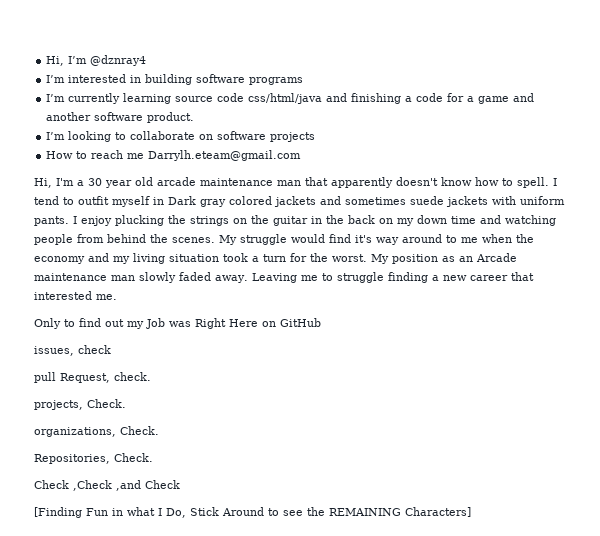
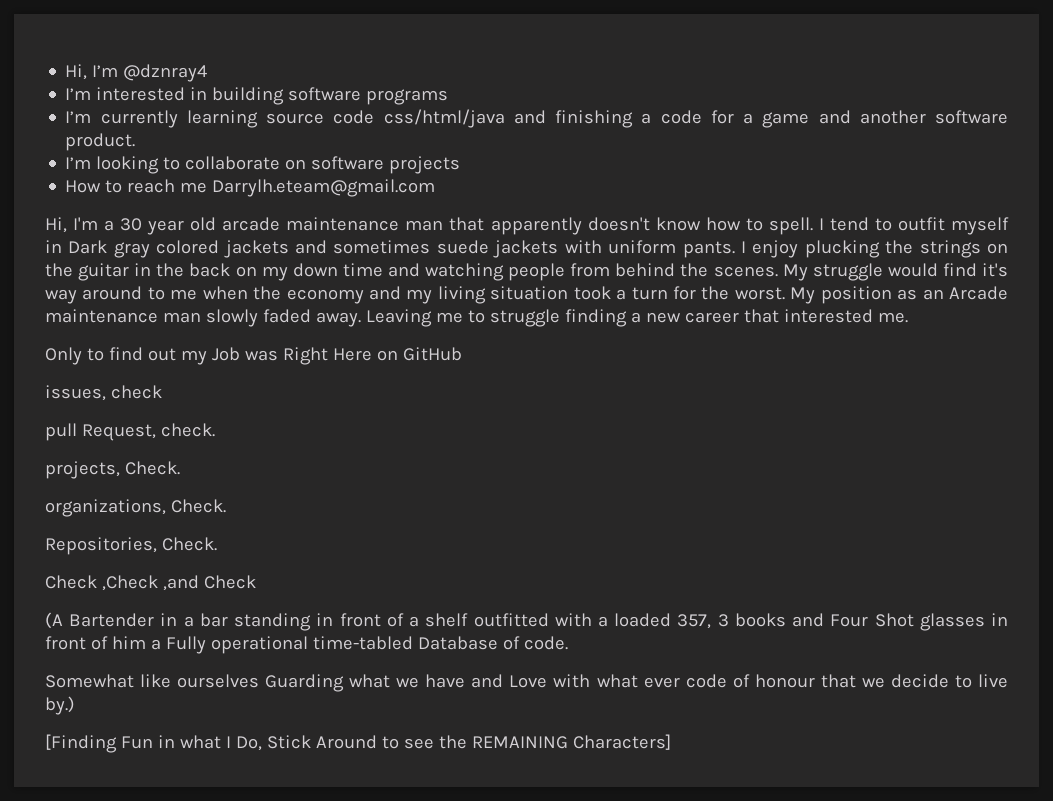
(180, 484) none -> [45,612,1009,631] [45,636,568,654] [45,674,1009,692] [45,696,75,715] // (A Bartender in a bar standing in front of a shelf outfitted with a loaded 357, 3 books and Four Shot glasses in front of him a Fully operational time-tabled Database of code. // Somewhat like ourselves Guarding what we have and Love with what ever code of honour that we decide to live by.)

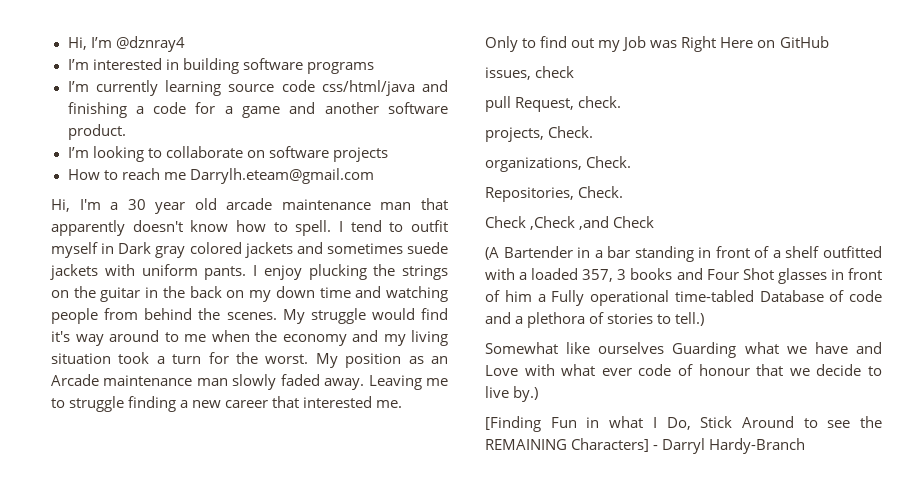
[523,636,568,650] code. -> [849,290,882,302] [485,312,705,328] code and a plethora of stories to tell.)
(671, 742) none -> [653,438,806,454] - Darryl Hardy-Branch

